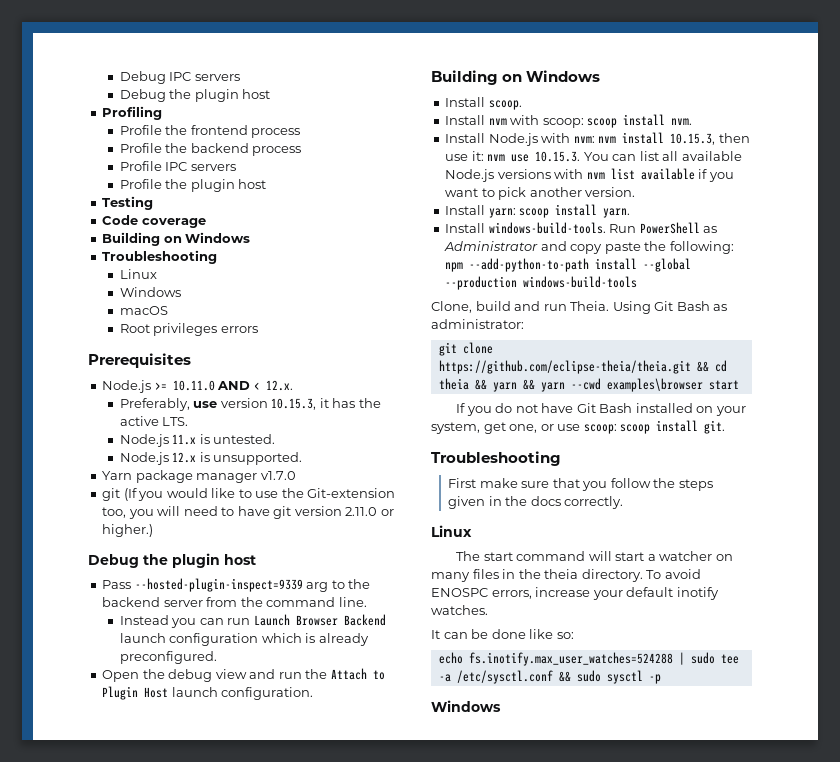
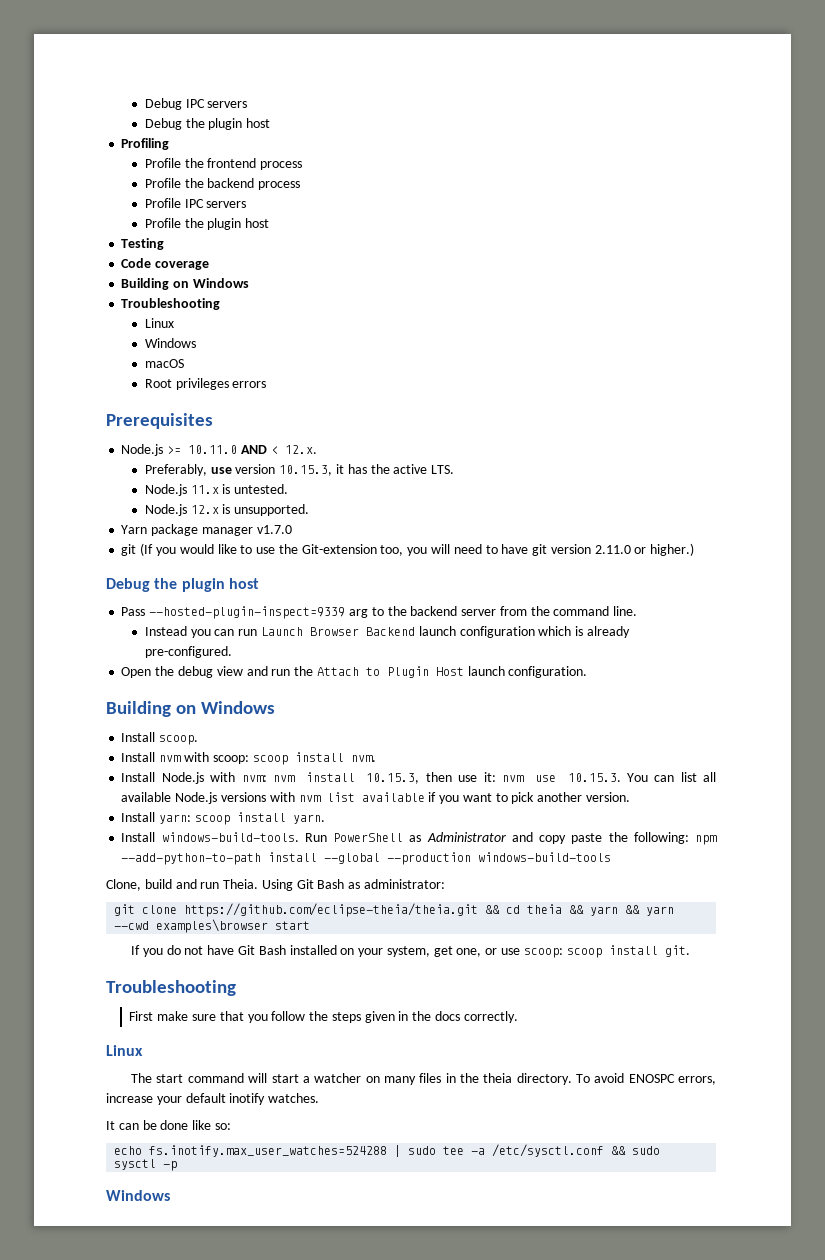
[119,651,217,664] preconfigured. -> [144,646,232,658] pre-configured.

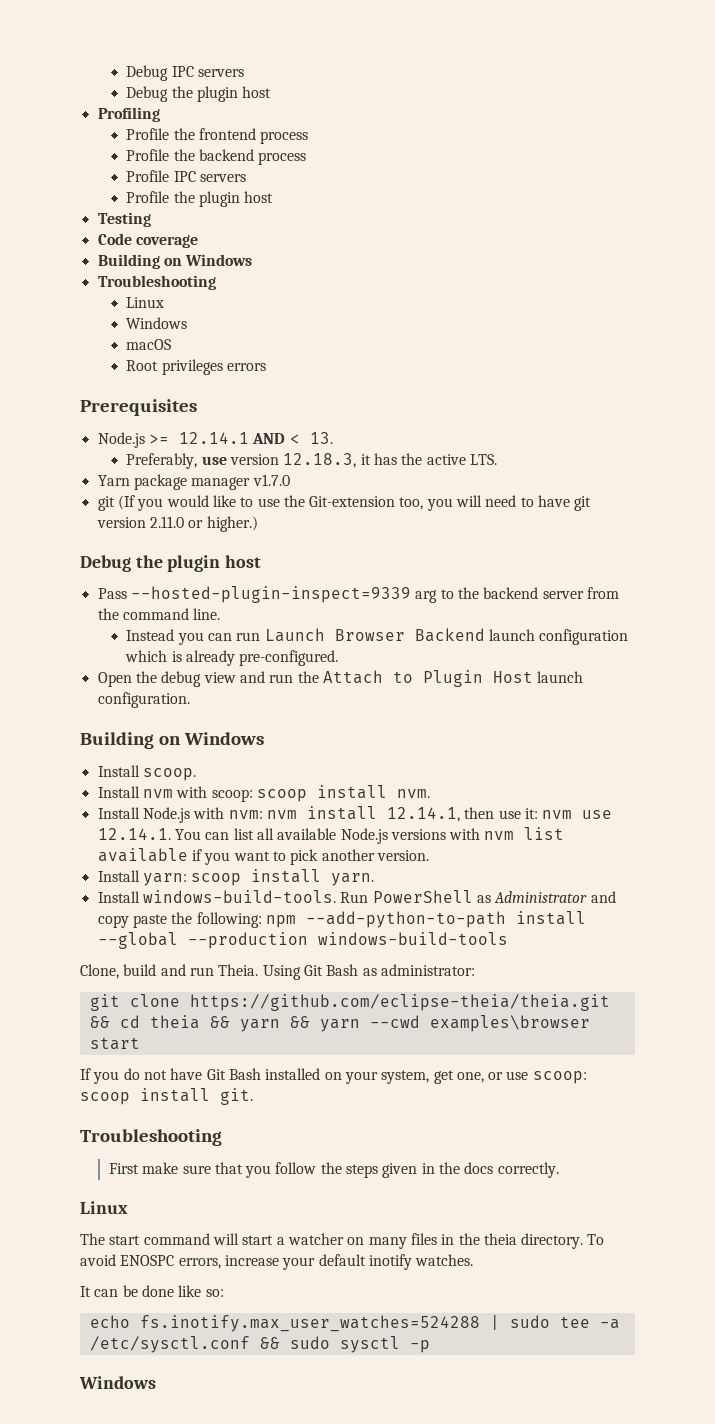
[188,445,238,454] 10.11.0 -> [178,432,249,444] 12.14.1
[284,445,317,454] 12.x. -> [309,432,333,444] 13.
[279,465,333,476] 10.15.3, -> [283,453,357,468] 12.18.3,
[144,484,289,496] [144,504,310,516] // Node.js 11.x is untested. // Node.js 12.x is unsupported. -> (498, 459) none
[366,773,420,784] 10.15.3, -> [386,807,460,822] 12.14.1,
[567,773,621,782] 10.15.3. -> [97,828,171,840] 12.14.1.

